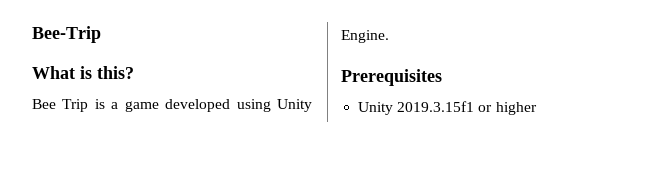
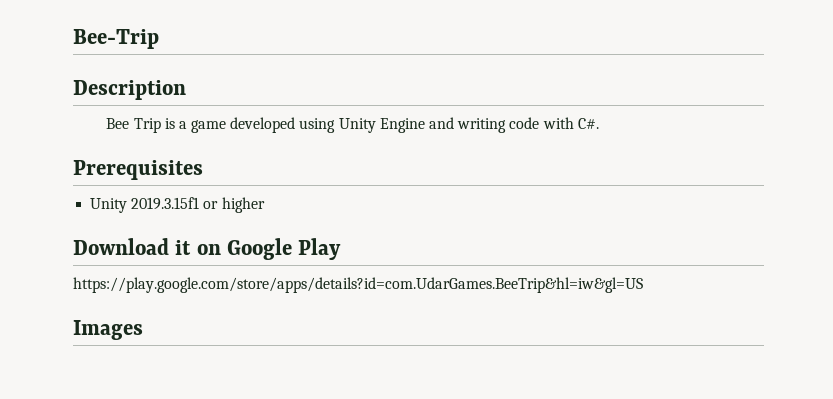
[32,66,134,79] What is this? -> [73,80,186,100] Description
[341,30,389,43] Engine. -> [379,117,599,133] Engine and writing code with C#.
(537, 108) none -> [73,238,342,260] [73,277,643,293] [73,320,143,340] // Download it on Google Play // https://play.google.com/store/apps/details?id=com.UdarGames.BeeTrip&hl=iw&gl=US // Images

